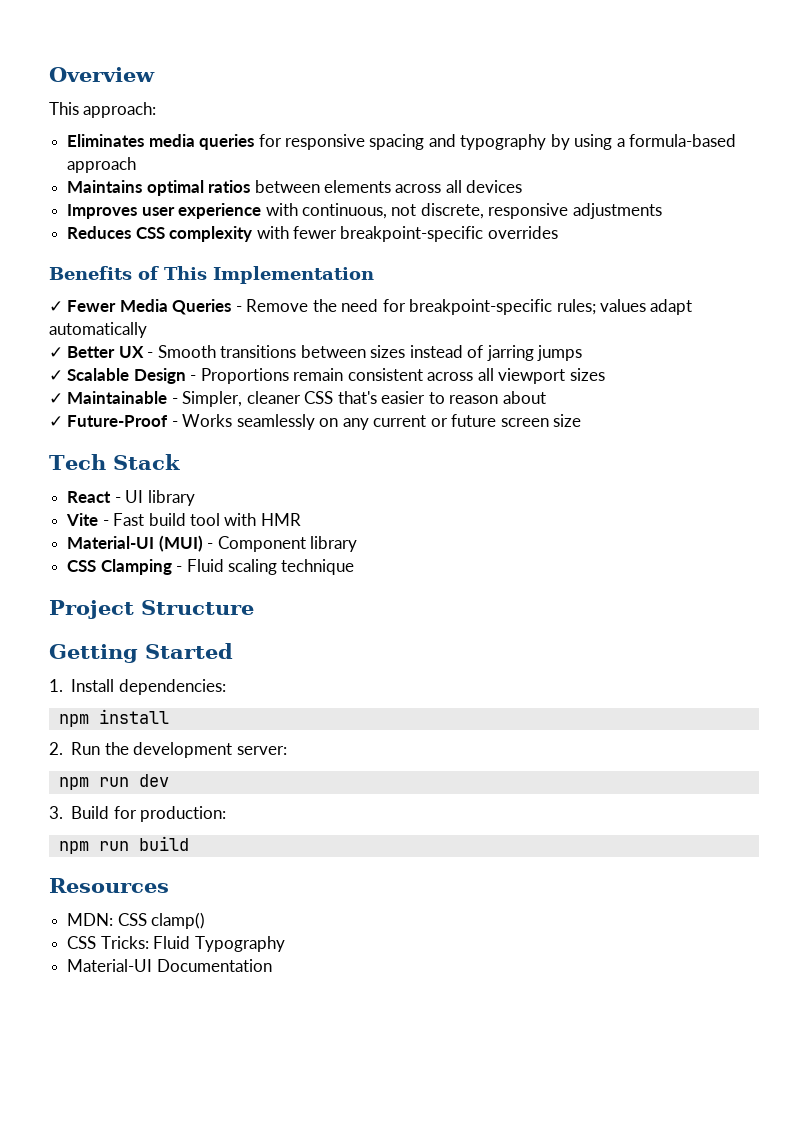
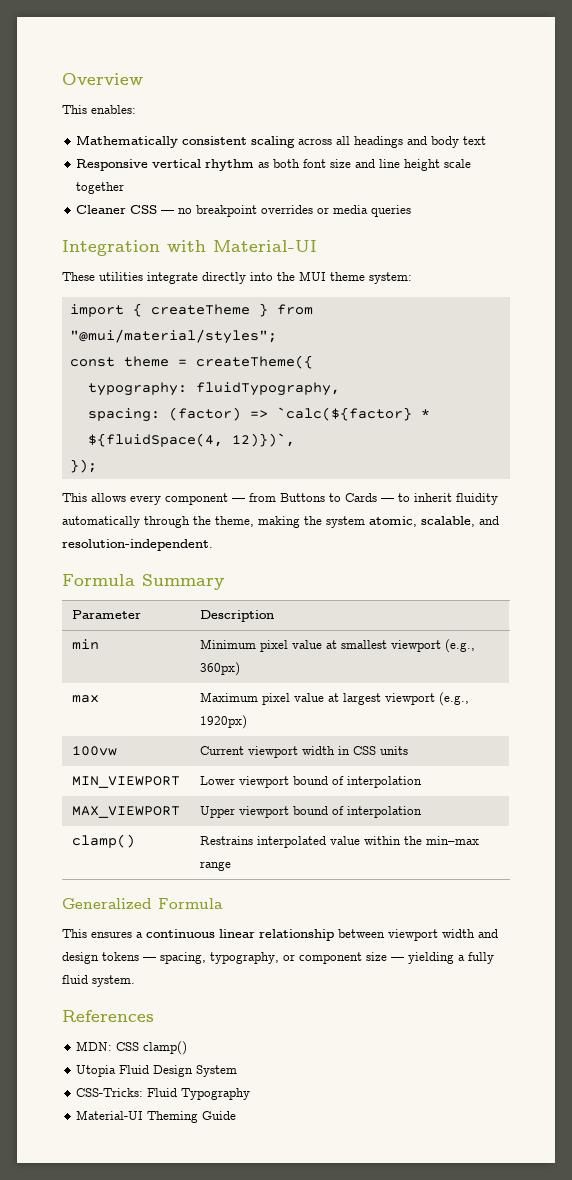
[83,102,157,118] [67,134,737,150] [67,157,137,173] [67,180,523,196] [67,203,662,219] [67,226,558,242] [49,266,374,284] [49,299,693,315] [49,322,147,338] [49,345,583,361] [49,368,605,384] [49,391,546,407] [49,414,582,430] [49,454,180,470] [67,490,195,506] [66,513,301,526] [67,535,357,552] [67,559,355,575] [49,600,254,619] [49,643,233,663] [49,679,226,695] [58,709,169,727] [49,742,287,758] [58,774,169,790] [49,806,227,822] [58,836,189,854] [49,878,169,893] [67,912,206,929] [67,936,149,949] approach: // Eliminates media queries for responsive spacing and typography by using a formula-based approach // Maintains optimal ratios between elements across all devices // Improves user experience with continuous, not discrete, responsive adjustments // Reduces CSS complexity with fewer breakpoint-specific overrides // Benefits of This Implementation // ✓ Fewer Media Queries - Remove the need for breakpoint-specific rules; values adapt automatically // ✓ Better UX - Smooth transitions between sizes instead of jarring jumps // ✓ Scalable Design - Proportions remain consistent across all viewport sizes // ✓ Maintainable - Simpler, cleaner CSS that's easier to reason about // ✓ Future-Proof - Works seamlessly on any current or future screen size // Tech Stack // React - UI library // Vite - Fast build tool with HMR // Material-UI (MUI) - Component library // CSS Clamping - Fluid scaling technique // Project Structure // Getting Started // 1. Install dependencies: // npm install // 2. Run the development server: // npm run dev // 3. Build for production: // npm run build // Resources // MDN: CSS clamp() // CSS Tricks: -> [91,105,136,114] [76,135,487,148] [76,159,472,171] [76,182,125,194] [76,205,412,217] [62,240,317,256] [62,271,412,284] [69,303,313,317] [69,329,277,344] [69,355,313,369] [87,382,340,396] [87,407,430,422] [87,433,295,447] [69,459,97,473] [62,493,498,505] [62,516,499,528] [62,539,213,551] [62,574,224,590] [71,610,141,619] [199,610,274,622] [71,639,99,650] [199,639,475,653] [199,662,240,676] [71,695,99,703] [199,692,469,706] [199,715,247,729] [71,746,117,756] [199,746,408,758] [71,776,180,788] [199,776,422,788] [71,806,180,818] [199,806,422,818] [71,834,135,848] [199,836,479,848] [199,861,231,871] [62,898,223,910] [62,929,498,941] [62,952,494,964] [62,975,135,987] [62,1010,154,1022] [76,1041,188,1055] [76,1065,238,1077] [76,1088,144,1097] enables: // Mathematically consistent scaling across all headings and body text // Responsive vertical rhythm as both font size and line height scale together // Cleaner CSS — no breakpoint overrides or media queries // Integration with Material-UI // These utilities integrate directly into the MUI theme system: // import { createTheme } from "@mui/material/styles"; // const theme = createTheme({ // typography: fluidTypography, // spacing: (factor) => `calc(${factor} * ${fluidSpace(4, 12)})`, // }); // This allows every component — from Buttons to Cards — to inherit fluidity automatically through the theme, making the system atomic, scalable, and resolution-independent. // Formula Summary // Parameter | Description // min | Minimum pixel value at smallest viewport (e.g., 360px) // max | Maximum pixel value at largest viewport (e.g., 1920px) // 100vw | Current viewport width in CSS units // MIN_VIEWPORT | Lower viewport bound of interpolation // MAX_VIEWPORT | Upper viewport bound of interpolation // clamp() | Restrains interpolated value within the min–max range // Generalized Formula // This ensures a continuous linear relationship between viewport width and design tokens — spacing, typography, or component size — yielding a fully fluid system. // References // MDN: CSS clamp() // Utopia Fluid Design System // CSS-Tricks:
[156,959,272,972] Documentation -> [147,1111,237,1123] Theming Guide

